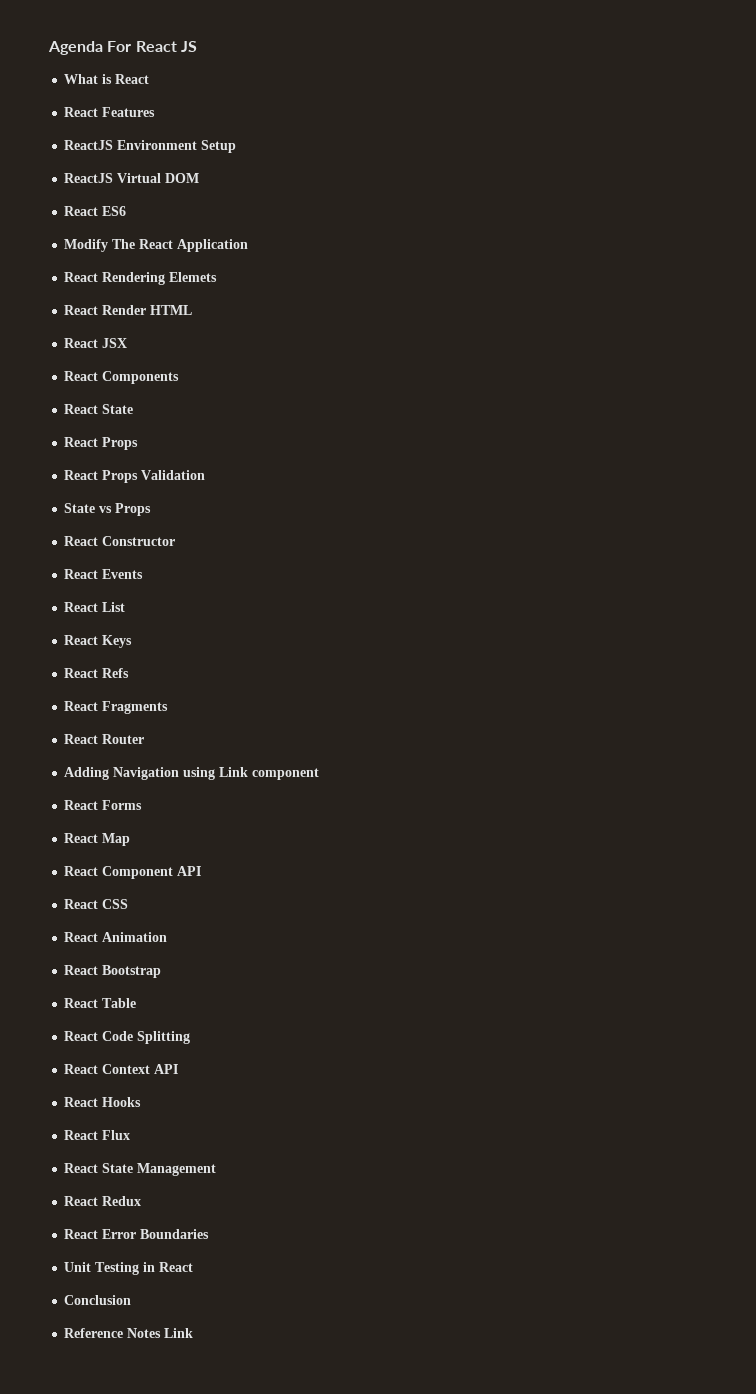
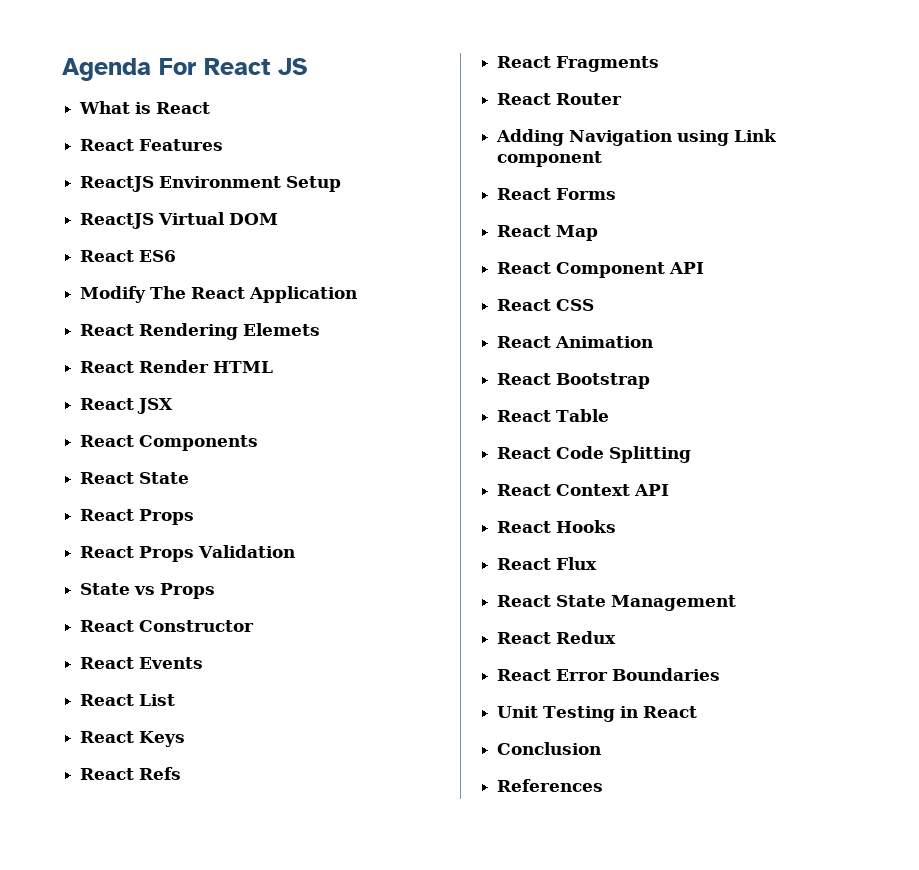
[64,1328,194,1338] Reference Notes Link -> [497,779,604,792] References

